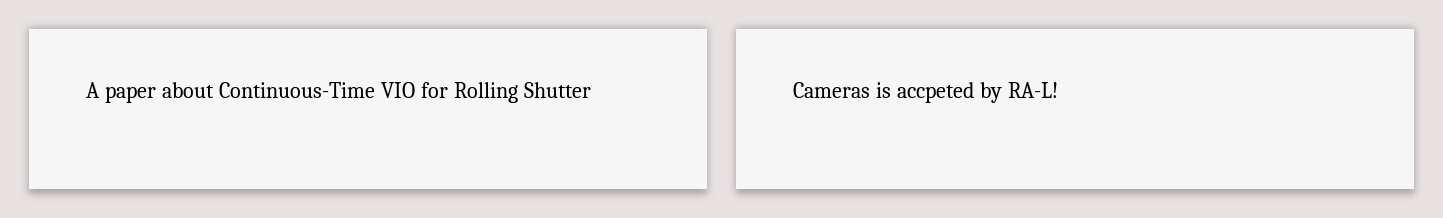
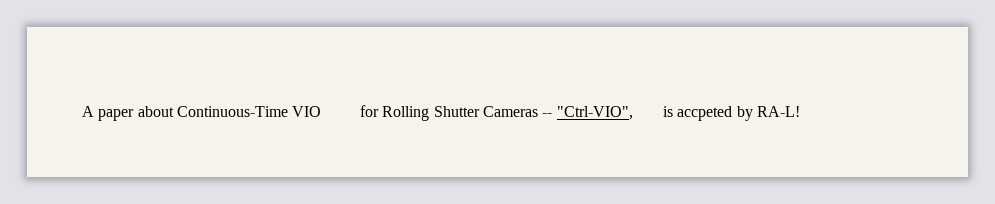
(870, 90) none -> [542,106,633,120] -- "Ctrl-VIO",

